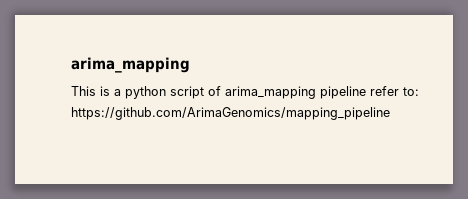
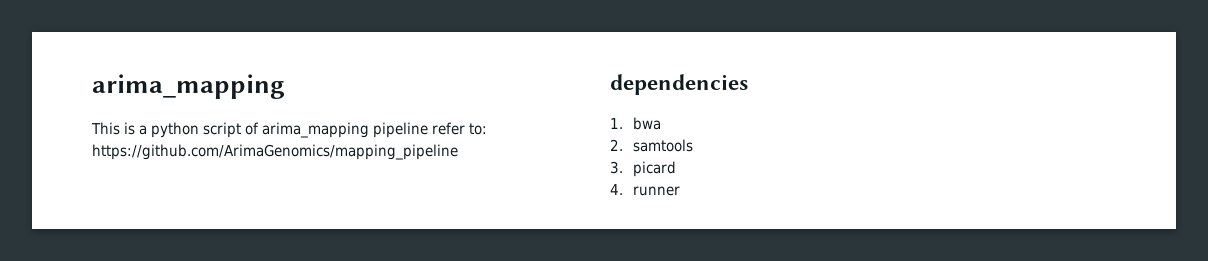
(390, 113) none -> [610,74,748,95] [610,117,662,130] [610,139,694,152] [610,161,677,177] [610,184,681,196] // dependencies // 1. bwa // 2. samtools // 3. picard // 4. runner

